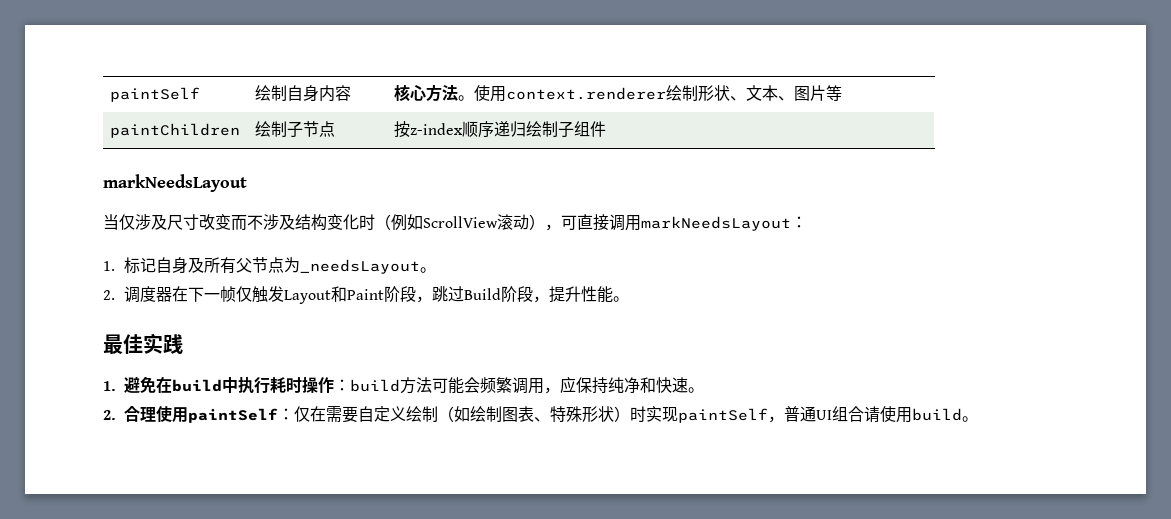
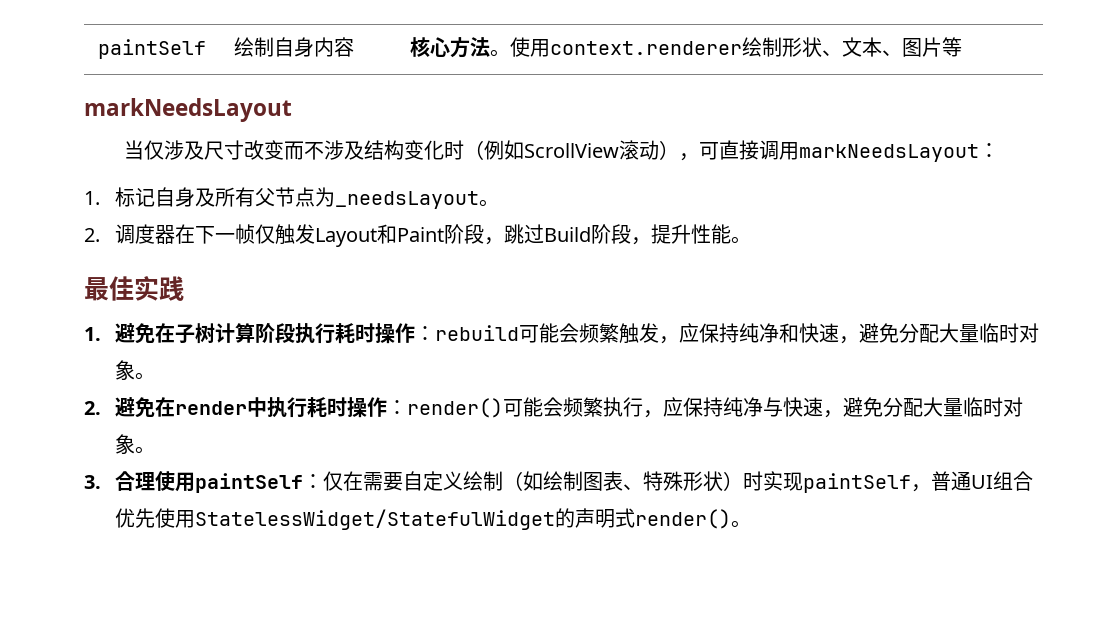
[110,123,241,138] [255,121,336,138] [394,121,607,138] // paintChildren | 绘制子节点 | 按z-index顺序递归绘制子组件 -> (962, 47) none
[172,376,545,394] build中执行耗时操作：build方法可能会频繁调用 -> [174,322,659,344] 子树计算阶段执行耗时操作：rebuild可能会频繁触发
[688,387,705,393] [103,410,116,420] 。 // 2. -> [838,323,1039,344] [114,360,155,380] [84,397,1023,418] [114,434,155,454] [84,475,101,489] ，避免分配大量临时对象。 // 2.避免在render中执行耗时操作：render()可能会频繁执行，应保持纯净与快速，避免分配大量临时对象。 // 3.
[864,406,963,423] 请使用build -> [114,508,731,530] 优先使用StatelessWidget/StatefulWidget的声明式render()

